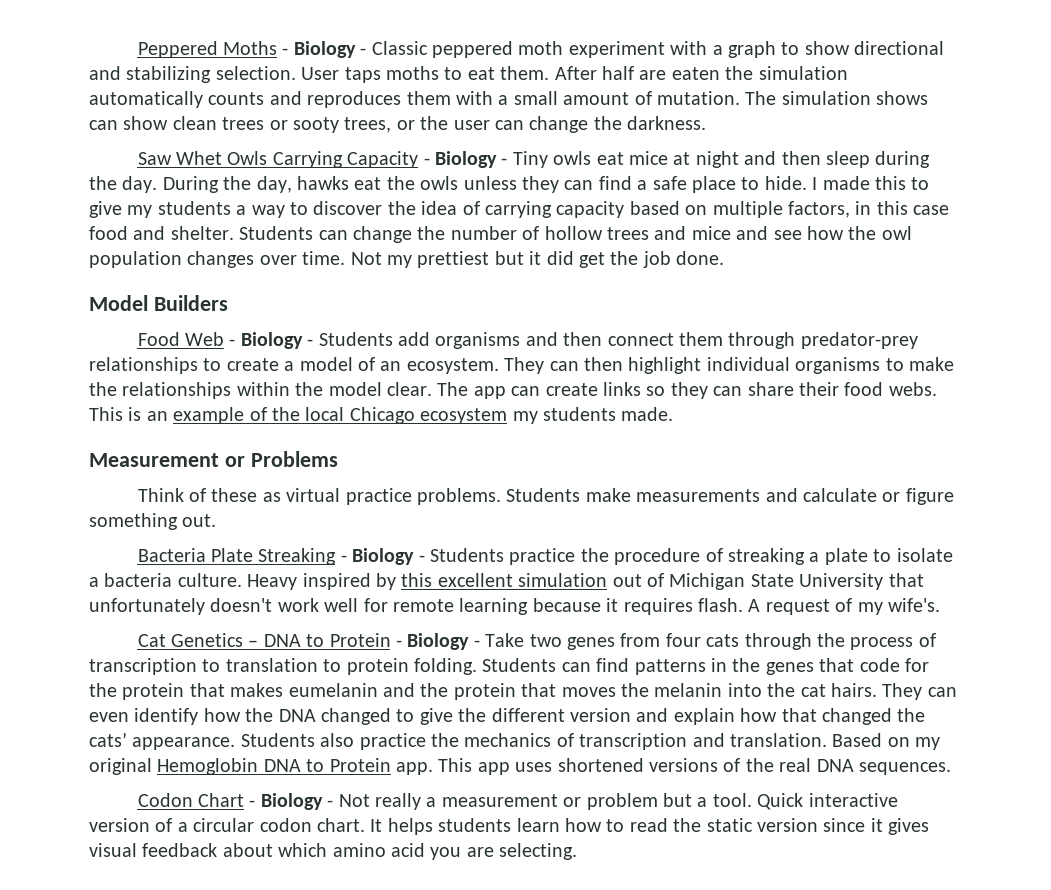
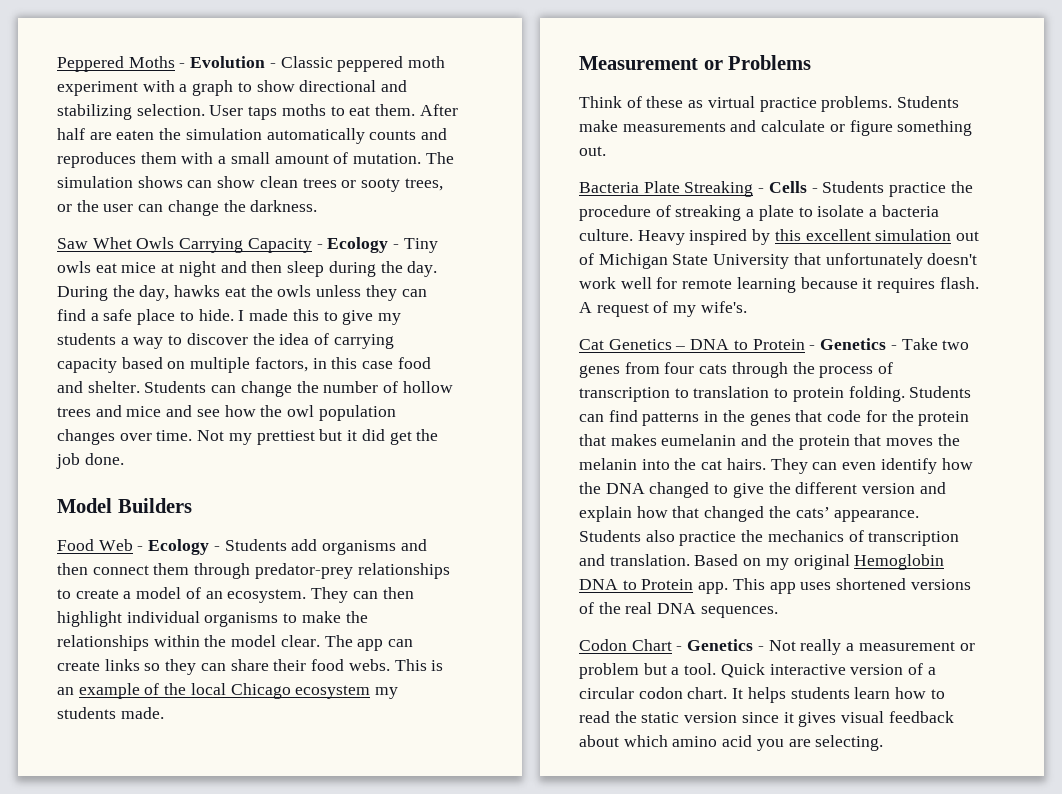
[293,41,356,58] Biology -> [190,56,266,68] Evolution
[434,151,497,168] Biology -> [327,237,389,253] Ecology
[240,332,303,349] Biology -> [148,539,210,555] Ecology
[352,548,415,565] Biology -> [768,181,807,193] Cells
[407,633,470,650] Biology -> [820,338,887,350] Genetics
[260,793,323,810] Biology -> [687,639,754,651] Genetics

